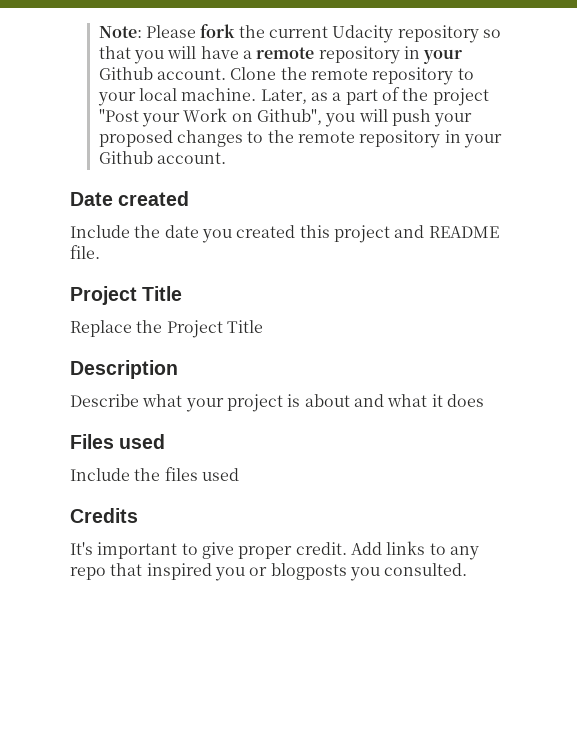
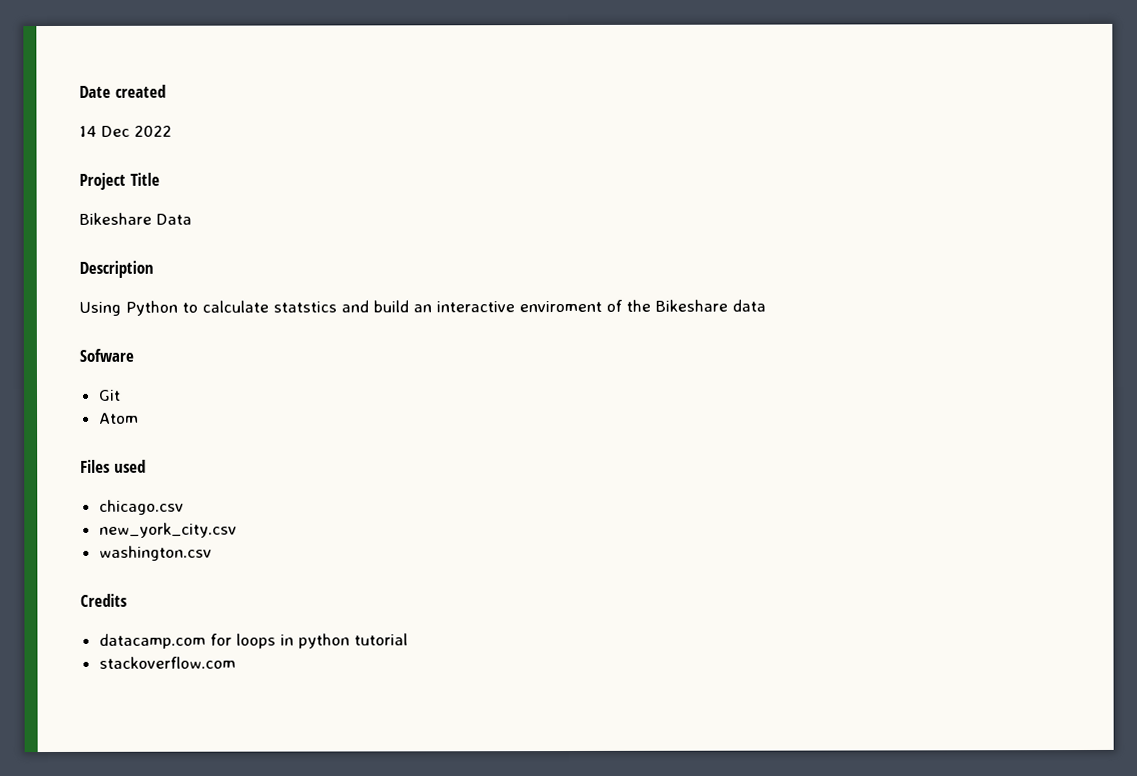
[98,24,501,43] [98,46,463,64] [98,67,474,85] [97,87,489,106] [98,108,473,127] [98,130,502,148] [98,151,227,164] [70,191,190,206] [70,225,499,243] [70,245,100,259] [70,286,183,305] [70,320,263,338] [70,360,178,379] [70,394,484,412] [70,434,166,449] [70,467,239,481] [70,508,138,523] [70,541,479,560] [70,563,468,581] Note: Please fork the current Udacity repository so that you will have a remote repository in your Github account. Clone the remote repository to your local machine. Later, as a part of the project "Post your Work on Github", you will push your proposed changes to the remote repository in your Github account. // Date created // Include the date you created this project and README file. // Project Title // Replace the Project Title // Description // Describe what your project is about and what it does // Files used // Include the files used // Credits // It's important to give proper credit. Add links to any repo that inspired you or blogposts you consulted. -> [79,84,166,98] [79,125,172,137] [79,172,160,190] [79,212,192,225] [79,260,154,278] [79,299,766,316] [79,348,134,362] [98,389,121,401] [98,412,139,424] [80,459,146,473] [98,499,184,515] [98,522,237,538] [98,545,212,561] [80,593,127,607] [98,633,408,649] [98,656,236,669] Date created // 14 Dec 2022 // Project Title // Bikeshare Data // Description // Using Python to calculate statstics and build an interactive enviroment of the Bikeshare data // Sofware // Git // Atom // Files used // chicago.csv // new_york_city.csv // washington.csv // Credits // datacamp.com for loops in python tutorial // stackoverflow.com

